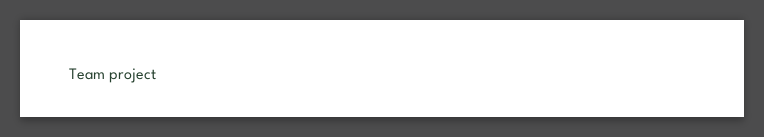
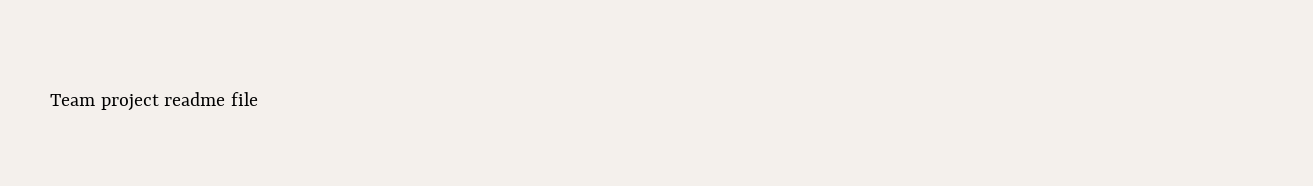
(157, 75) none -> [164,92,259,106] readme file

